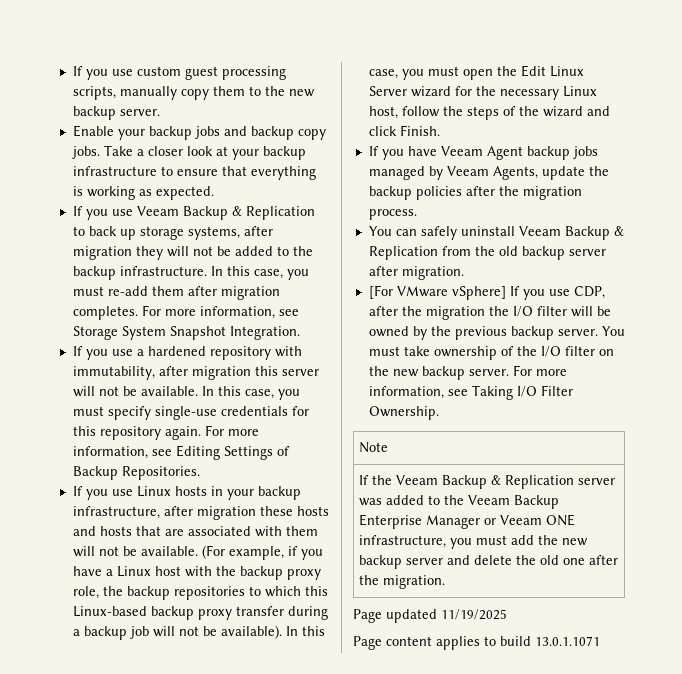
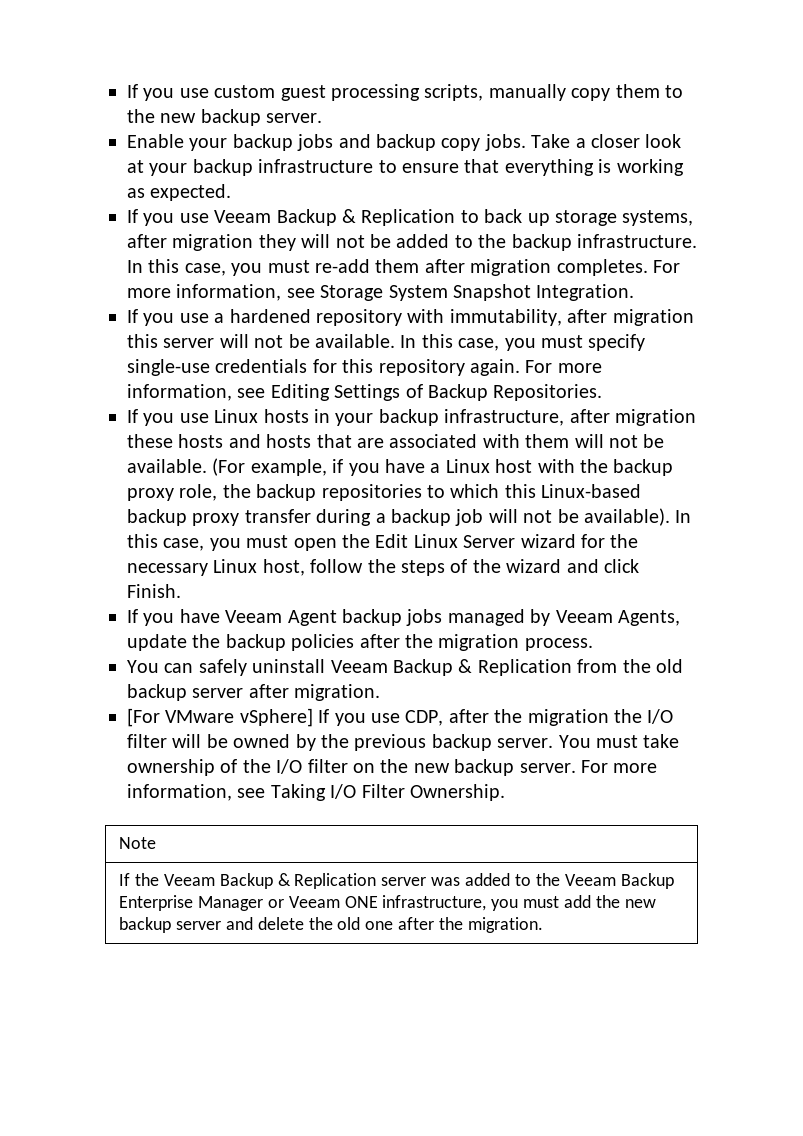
[353,609,507,623] [353,636,600,650] // Page updated 11/19/2025 // Page content applies to build 13.0.1.1071 -> (543, 925) none

